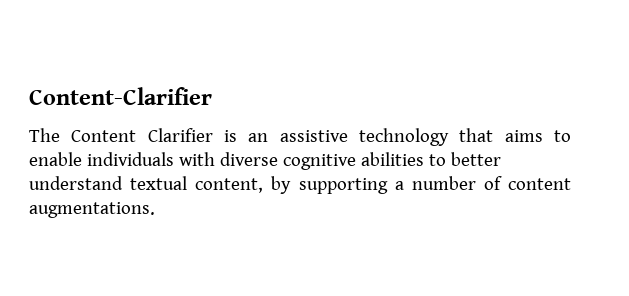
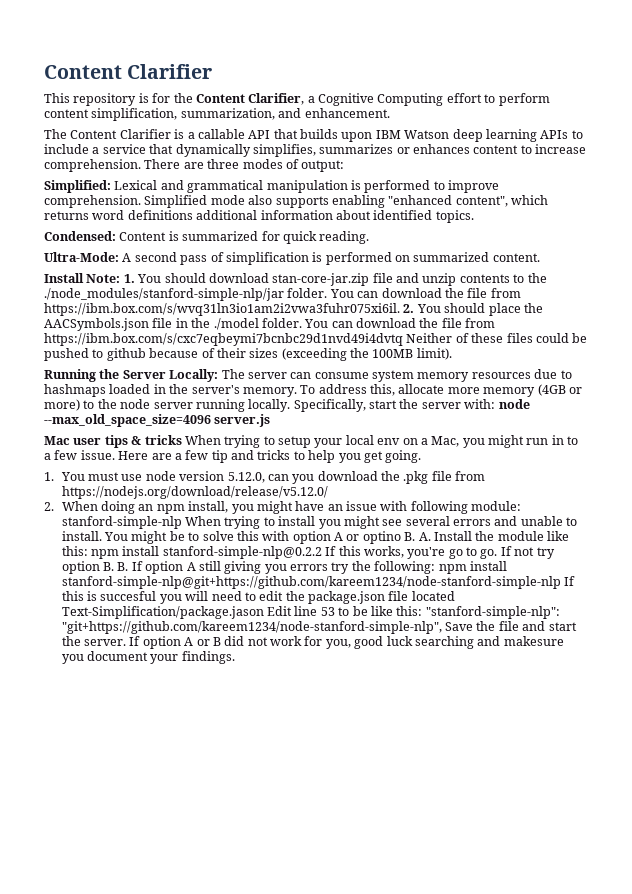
[29,87,212,105] [29,128,571,146] [29,152,501,170] [29,176,571,194] [29,202,155,218] Content-Clarifier // The Content Clarifier is an assistive technology that aims to enable individuals with diverse cognitive abilities to better understand textual content, by supporting a number of content augmentations. -> [44,64,213,79] [44,93,550,106] [44,108,390,121] [44,129,583,142] [44,144,587,157] [44,159,345,172] [44,180,499,193] [44,195,548,208] [44,210,474,223] [44,231,370,244] [44,252,540,265] [44,273,547,286] [44,288,521,301] [44,303,543,316] [44,318,496,331] [44,333,588,346] [44,348,452,361] [44,369,572,382] [44,384,582,397] [44,399,530,412] [44,414,271,427] [44,435,579,448] [44,450,422,463] [44,471,486,484] [61,486,328,499] [44,501,522,514] [61,516,578,529] [61,531,570,544] [61,546,555,559] [61,561,507,574] [61,576,576,589] [61,591,455,604] [61,606,560,619] [61,621,577,634] [61,636,564,649] [61,651,235,664] Content Clarifier // This repository is for the Content Clarifier, a Cognitive Computing effort to perform content simplification, summarization, and enhancement. // The Content Clarifier is a callable API that builds upon IBM Watson deep learning APIs to include a service that dynamically simplifies, summarizes or enhances content to increase comprehension. There are three modes of output: // Simplified: Lexical and grammatical manipulation is performed to improve comprehension. Simplified mode also supports enabling "enhanced content", which returns word definitions additional information about identified topics. // Condensed: Content is summarized for quick reading. // Ultra-Mode: A second pass of simplification is performed on summarized content. // Install Note: 1. You should download stan-core-jar.zip file and unzip contents to the ./node_modules/stanford-simple-nlp/jar folder. You can download the file from https://ibm.box.com/s/wvq31ln3io1am2i2vwa3fuhr075xi6il. 2. You should place the AACSymbols.json file in the ./model folder. You can download the file from https://ibm.box.com/s/cxc7eqbeymi7bcnbc29d1nvd49i4dvtq Neither of these files could be pushed to github because of their sizes (exceeding the 100MB limit). // Running the Server Locally: The server can consume system memory resources due to hashmaps loaded in the server's memory. To address this, allocate more memory (4GB or more) to the node server running locally. Specifically, start the server with: node --max_old_space_size=4096 server.js // Mac user tips & tricks When trying to setup your local env on a Mac, you might run in to a few issue. Here are a few tip and tricks to help you get going. // 1. You must use node version 5.12.0, can you download the .pkg file from https://nodejs.org/download/release/v5.12.0/ // 2. When doing an npm install, you might have an issue with following module: stanford-simple-nlp When trying to install you might see several errors and unable to install. You might be to solve this with option A or optino B. A. Install the module like this: npm install stanford-simple-nlp@0.2.2 If this works, you're go to go. If not try option B. B. If option A still giving you errors try the following: npm install stanford-simple-nlp@git+https://github.com/kareem1234/node-stanford-simple-nlp If this is succesful you will need to edit the package.json file located Text-Simplification/package.jason Edit line 53 to be like this: "stanford-simple-nlp": "git+https://github.com/kareem1234/node-stanford-simple-nlp", Save the file and start the server. If option A or B did not work for you, good luck searching and makesure you document your findings.

